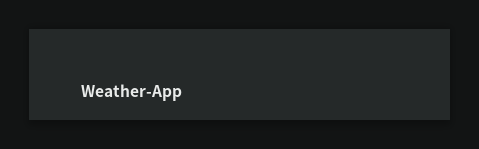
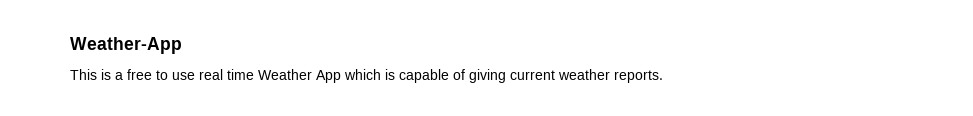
(182, 92) none -> [70,69,663,83] // This is a free to use real time Weather App which is capable of giving current weather reports.

